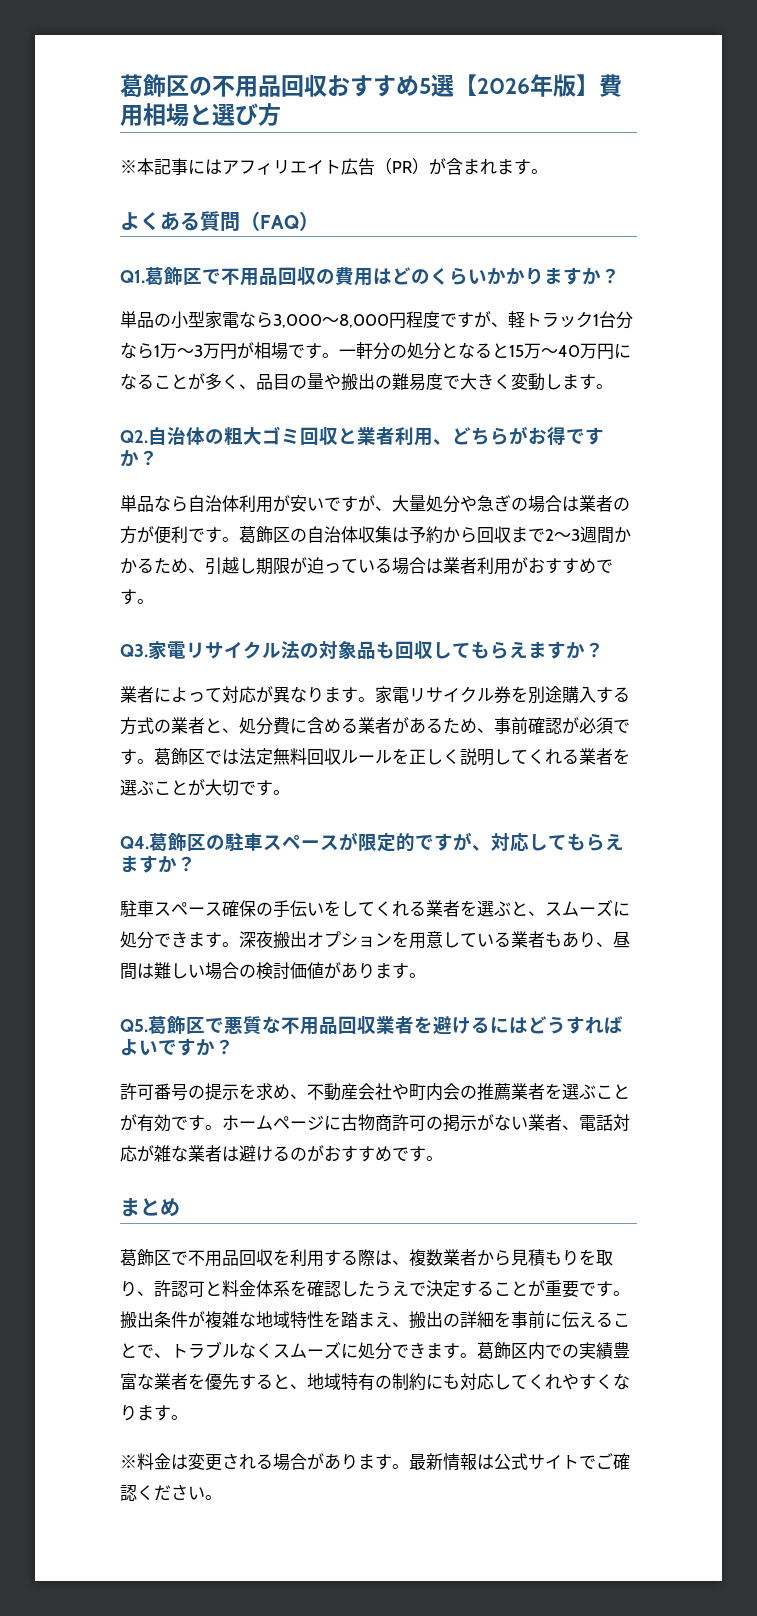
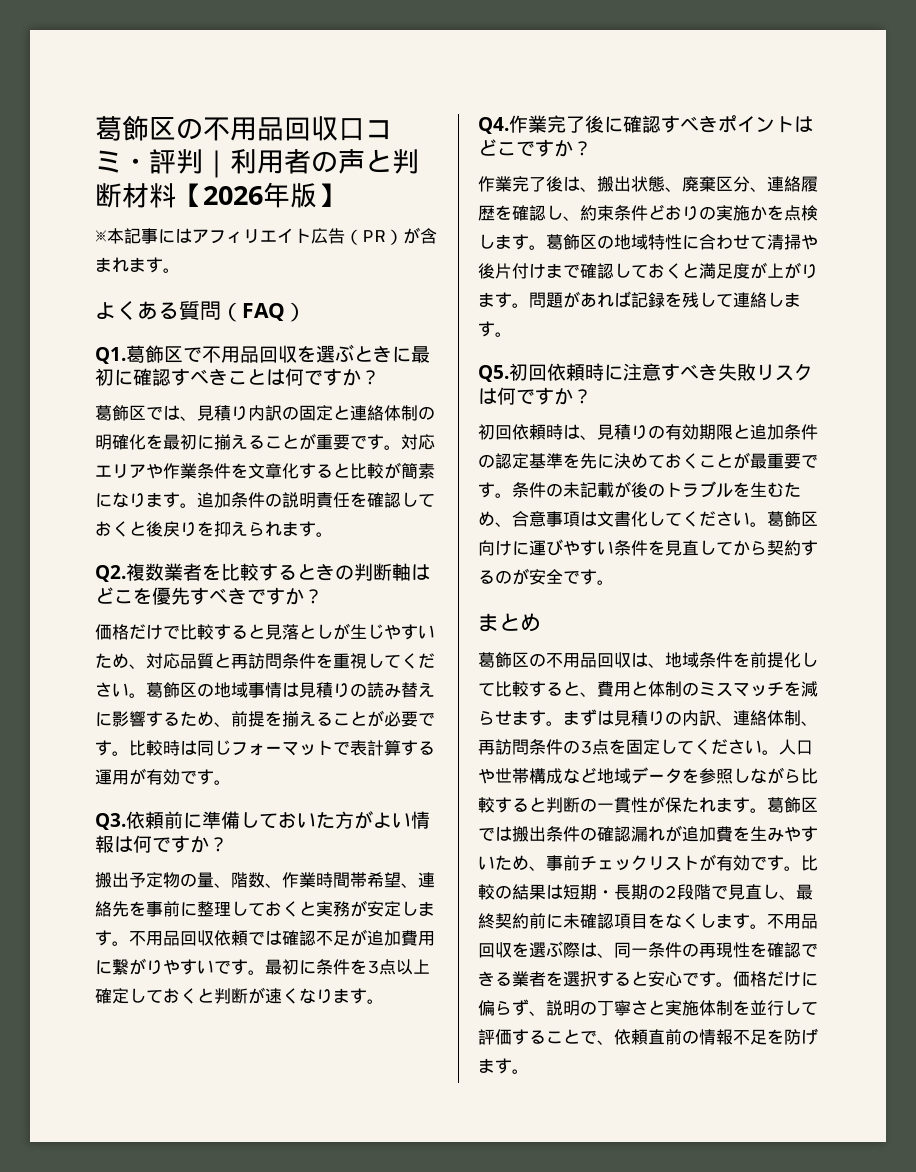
[120,74,454,97] 葛飾区の不用品回収おすすめ5選 -> [95,115,392,141] [95,149,419,178] [95,183,176,208] 葛飾区の不用品回収口コミ・評判｜利用者の声と判断材料
[599,74,622,97] [120,103,281,127] 費用相場と選び方 -> (344, 195) none
[316,267,620,286] [120,311,633,329] [120,342,631,360] [120,373,613,391] [120,426,604,446] [120,450,158,467] [120,495,630,513] [120,526,631,544] [120,557,613,575] [120,589,154,605] [120,641,604,659] [120,686,630,704] [120,717,630,735] [120,748,630,766] [120,779,290,796] [120,832,624,852] [120,855,196,873] [120,900,630,918] [120,931,630,949] [120,962,426,980] [120,1015,623,1035] [120,1038,234,1056] [120,1083,630,1101] [120,1114,630,1132] [120,1145,392,1162] の費用はどのくらいかかりますか？ // 単品の小型家電なら3,000〜8,000円程度ですが、軽トラック1台分なら1万〜3万円が相場です。一軒分の処分となると15万〜40万円になることが多く、品目の量や搬出の難易度で大きく変動します。 // Q2.自治体の粗大ゴミ回収と業者利用、どちらがお得ですか？ // 単品なら自治体利用が安いですが、大量処分や急ぎの場合は業者の方が便利です。葛飾区の自治体収集は予約から回収まで2〜3週間かかるため、引越し期限が迫っている場合は業者利用がおすすめです。 // Q3.家電リサイクル法の対象品も回収してもらえますか？ // 業者によって対応が異なります。家電リサイクル券を別途購入する方式の業者と、処分費に含める業者があるため、事前確認が必須です。葛飾区では法定無料回収ルールを正しく説明してくれる業者を選ぶことが大切です。 // Q4.葛飾区の駐車スペースが限定的ですが、対応してもらえますか？ // 駐車スペース確保の手伝いをしてくれる業者を選ぶと、スムーズに処分できます。深夜搬出オプションを用意している業者もあり、昼間は難しい場合の検討価値があります。 // Q5.葛飾区で悪質な不用品回収業者を避けるにはどうすればよいですか？ // 許可番号の提示を求め、不動産会社や町内会の推薦業者を選ぶことが有効です。ホームページに古物商許可の掲示がない業者、電話対応が雑な業者は避けるのがおすすめ -> [297,344,430,363] [95,368,380,386] [95,405,435,421] [95,433,435,450] [95,462,435,479] [95,492,435,508] [95,521,333,537] [95,563,430,582] [95,587,323,605] [95,623,435,640] [95,653,435,669] [95,682,435,698] [95,710,435,727] [95,740,435,756] [95,768,231,785] [95,811,430,830] [95,835,228,853] [95,872,435,888] [95,900,435,917] [95,929,435,946] [95,958,430,975] [95,987,384,1004] [478,115,813,134] [478,139,592,157] [478,176,818,192] [478,204,818,221] [478,234,818,250] [478,262,818,279] [478,291,801,308] [478,321,512,337] [478,363,813,382] [478,387,592,405] [478,424,818,440] [478,452,818,469] [478,481,801,498] [478,511,818,527] [478,539,818,556] [478,568,563,585] を選ぶときに最初に確認すべきことは何ですか？ // 葛飾区では、見積り内訳の固定と連絡体制の明確化を最初に揃えることが重要です。対応エリアや作業条件を文章化すると比較が簡素になります。追加条件の説明責任を確認しておくと後戻りを抑えられます。 // Q2.複数業者を比較するときの判断軸はどこを優先すべきですか？ // 価格だけで比較すると見落としが生じやすいため、対応品質と再訪問条件を重視してください。葛飾区の地域事情は見積りの読み替えに影響するため、前提を揃えることが必要です。比較時は同じフォーマットで表計算する運用が有効です。 // Q3.依頼前に準備しておいた方がよい情報は何ですか？ // 搬出予定物の量、階数、作業時間帯希望、連絡先を事前に整理しておくと実務が安定します。不用品回収依頼では確認不足が追加費用に繋がりやすいです。最初に条件を3点以上確定しておくと判断が速くなります。 // Q4.作業完了後に確認すべきポイントはどこですか？ // 作業完了後は、搬出状態、廃棄区分、連絡履歴を確認し、約束条件どおりの実施かを点検します。葛飾区の地域特性に合わせて清掃や後片付けまで確認しておくと満足度が上がります。問題があれば記録を残して連絡します。 // Q5.初回依頼時に注意すべき失敗リスクは何ですか？ // 初回依頼時は、見積りの有効期限と追加条件の認定基準を先に決めておくことが最重要です。条件の未記載が後のトラブルを生むため、合意事項は文書化してください。葛飾区向けに運びやすい条件を見直してから契約するのが安全
[171,1249,613,1267] [120,1280,630,1298] [120,1311,630,1329] [120,1341,630,1360] [120,1373,630,1391] [120,1405,188,1421] [120,1453,630,1471] [120,1484,205,1501] で不用品回収を利用する際は、複数業者から見積もりを取り、許認可と料金体系を確認したうえで決定することが重要です。搬出条件が複雑な地域特性を踏まえ、搬出の詳細を事前に伝えることで、トラブルなくスムーズに処分できます。葛飾区内での実績豊富な業者を優先すると、地域特有の制約にも対応してくれやすくなります。 // ※料金は変更される場合があります。最新情報は公式サイトでご確認ください -> [529,652,818,668] [478,681,818,697] [478,709,818,726] [478,739,813,755] [478,767,818,784] [478,796,818,813] [478,825,818,842] [478,854,818,871] [478,884,813,900] [478,913,818,929] [478,941,818,958] [478,971,818,987] [478,999,818,1016] [478,1028,818,1045] [478,1058,512,1074] の不用品回収は、地域条件を前提化して比較すると、費用と体制のミスマッチを減らせます。まずは見積りの内訳、連絡体制、再訪問条件の3点を固定してください。人口や世帯構成など地域データを参照しながら比較すると判断の一貫性が保たれます。葛飾区では搬出条件の確認漏れが追加費を生みやすいため、事前チェックリストが有効です。比較の結果は短期・長期の2段階で見直し、最終契約前に未確認項目をなくします。不用品回収を選ぶ際は、同一条件の再現性を確認できる業者を選択すると安心です。価格だけに偏らず、説明の丁寧さと実施体制を並行して評価することで、依頼直前の情報不足を防げます

